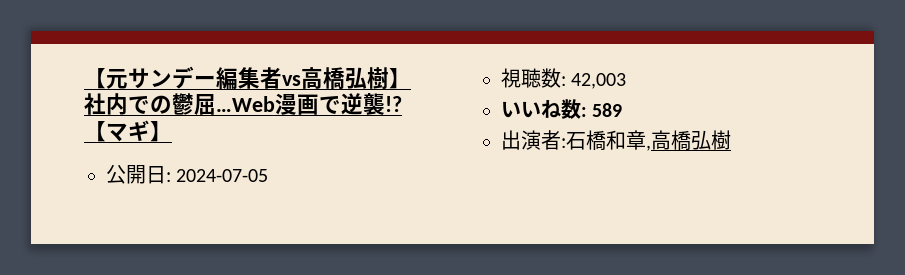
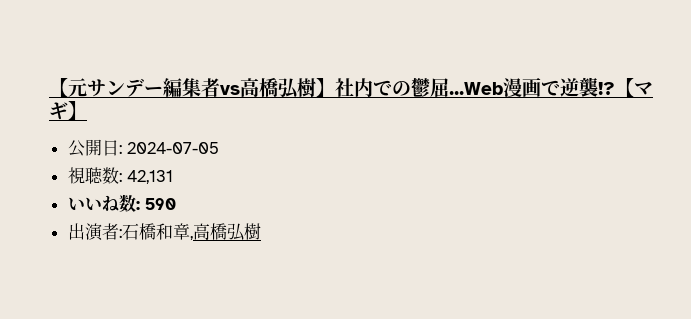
[571,73,627,89] 42,003 -> [126,170,173,184] 42,131
[592,103,623,117] 589 -> [144,198,176,210] 590

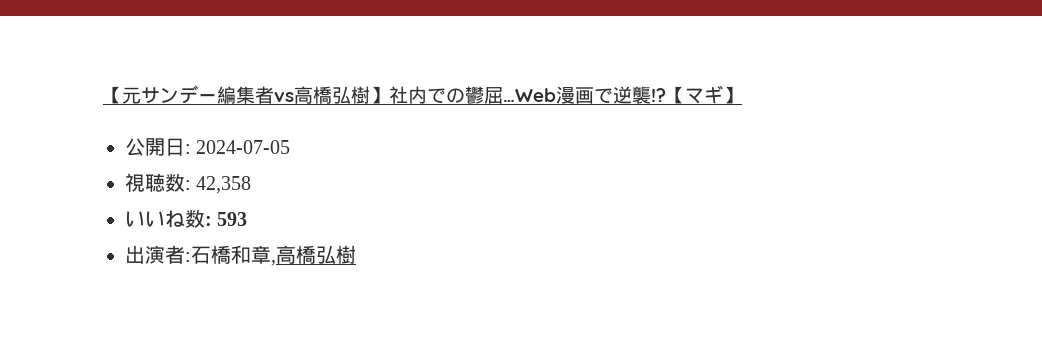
[126,170,173,184] 42,131 -> [196,176,252,194] 42,358
[144,198,176,210] 590 -> [217,212,248,226] 593

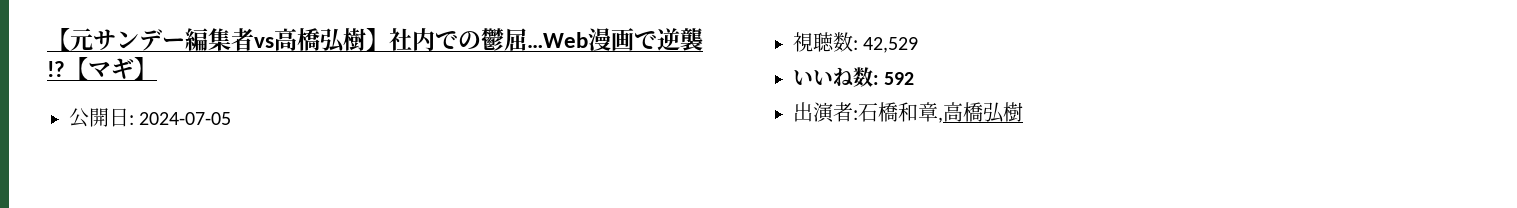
[196,176,252,194] 42,358 -> [863,37,919,53] 42,529
[217,212,248,226] 593 -> [884,72,915,85] 592

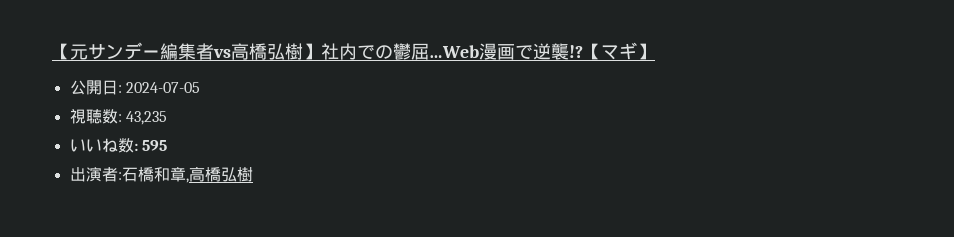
[863,37,919,53] 42,529 -> [125,111,167,125] 43,235
[884,72,915,85] 592 -> [141,140,167,151] 595

